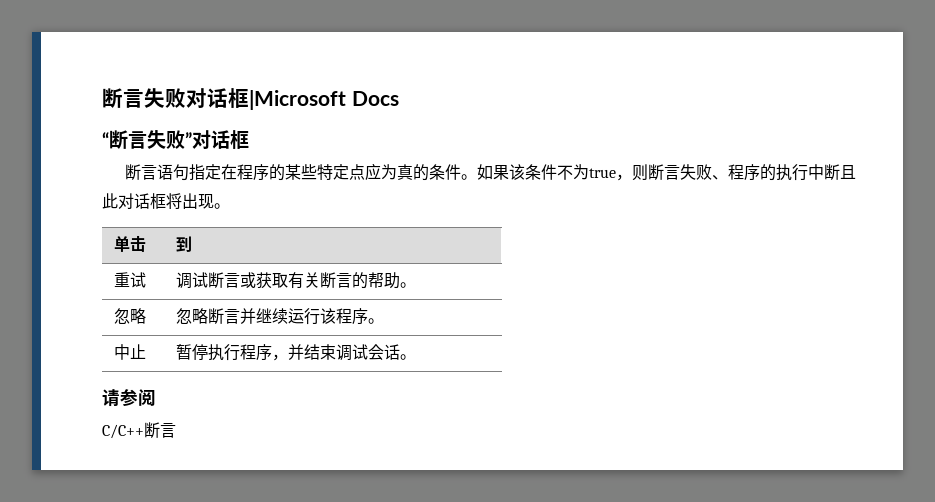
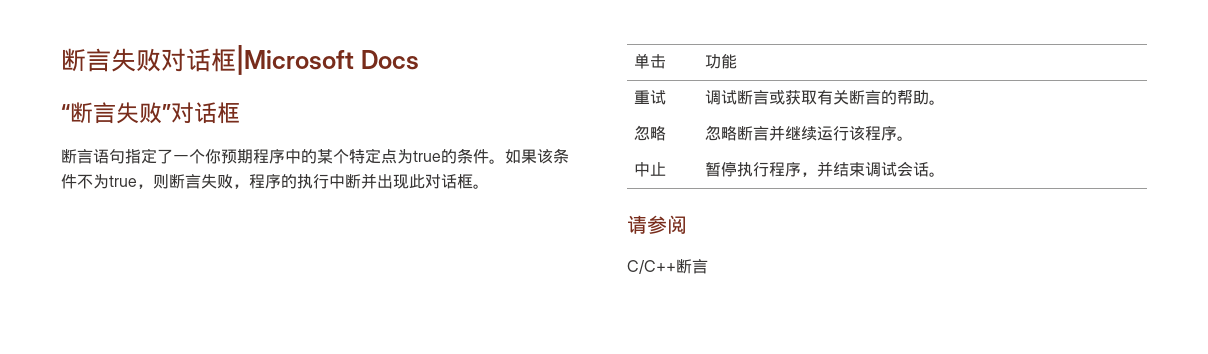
[221,163,414,181] 在程序的某些特定点应为真 -> [157,148,441,164] 了一个你预期程序中的某个特定点为true
[712,175,729,180] 、 -> [233,184,249,189] ，
[840,165,857,179] 且 -> [361,173,409,189] 并出现
[166,193,214,209] 将出现 -> (473, 181) none
[175,236,192,252] 到 -> [705,54,738,69] 功能

